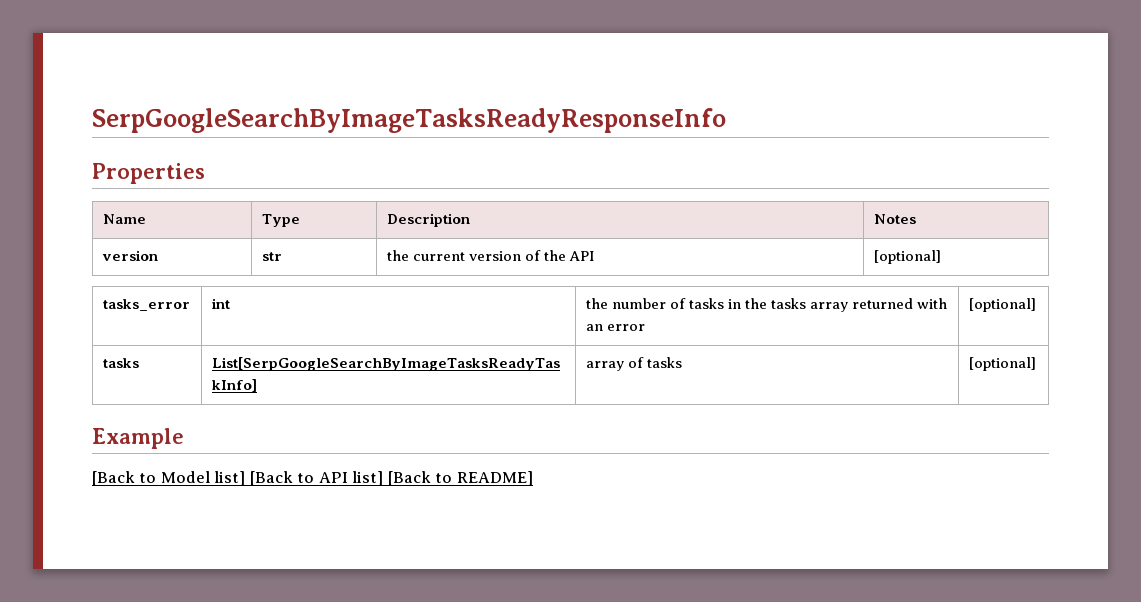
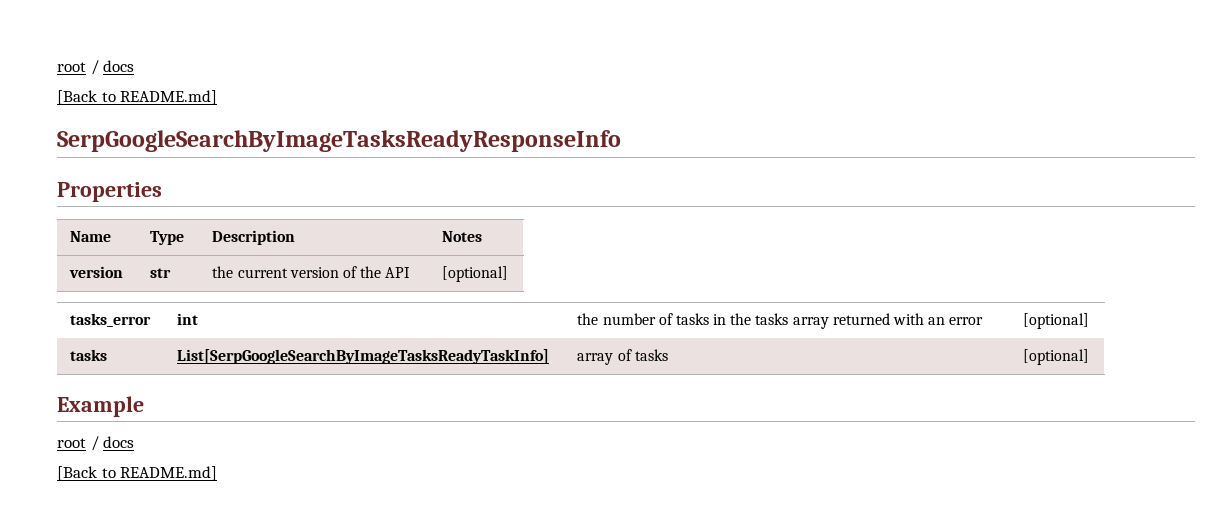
(92, 120) none -> [57,60,135,75] [57,90,218,105] root / docs // [Back to README.md] //
[92,471,533,486] // [Back to Model list] [Back to API list] [Back to README] -> [57,436,135,451] [57,466,218,481] // root / docs // [Back to README.md]

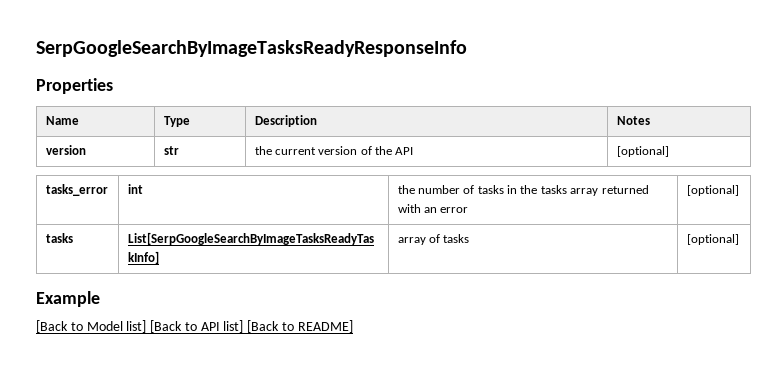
[57,60,135,75] [57,90,218,105] root / docs // [Back to README.md] // -> (36, 48) none
[57,436,135,451] [57,466,218,481] // root / docs // [Back to README.md] -> [36,320,353,333] // [Back to Model list] [Back to API list] [Back to README]

